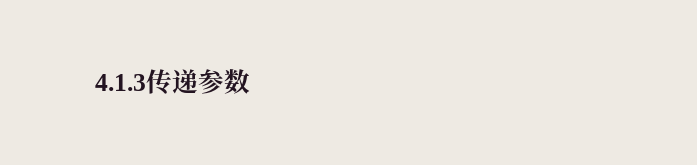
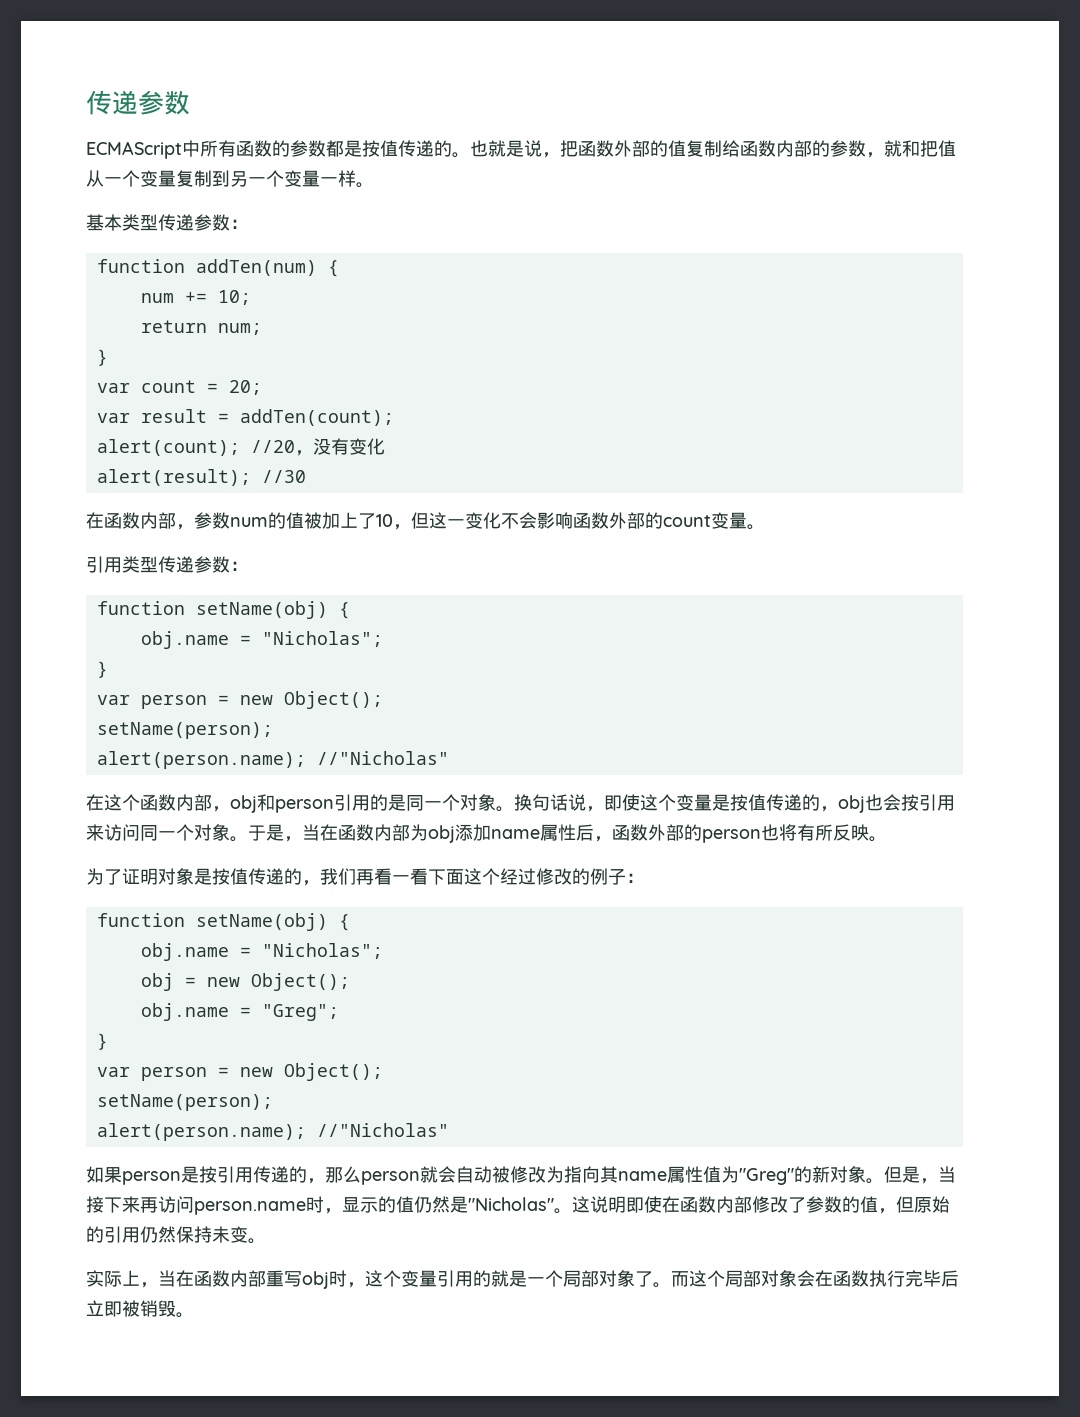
[95,69,250,95] 4.1.3传递参数 -> [86,90,190,115] [86,140,956,159] [86,170,374,188] [86,214,248,231] [96,259,339,277] [140,290,251,305] [140,320,262,335] [96,349,108,366] [96,380,262,395] [96,409,394,426] [96,438,385,456] [96,469,306,486] [86,512,765,530] [86,556,248,573] [96,601,350,619] [140,631,383,649] [96,661,108,678] [96,691,383,709] [96,722,273,739] [96,751,449,769] [86,794,955,813] [86,824,887,843] [86,868,644,886] [96,913,350,931] [140,943,383,961] [140,973,350,991] [140,1003,339,1021] [96,1033,108,1050] [96,1063,383,1081] [96,1094,273,1111] [96,1123,449,1141] [86,1166,956,1185] [86,1196,950,1215] [86,1226,266,1244] [86,1270,959,1289] [86,1300,194,1318] 传递参数 // ECMAScript中所有函数的参数都是按值传递的。也就是说，把函数外部的值复制给函数内部的参数，就和把值从一个变量复制到另一个变量一样。 // 基本类型传递参数： // function addTen(num) { // num += 10; // return num; // } // var count = 20; // var result = addTen(count); // alert(count); //20，没有变化 // alert(result); //30 // 在函数内部，参数num的值被加上了10，但这一变化不会影响函数外部的count变量。 // 引用类型传递参数： // function setName(obj) { // obj.name = "Nicholas"; // } // var person = new Object(); // setName(person); // alert(person.name); //"Nicholas" // 在这个函数内部，obj和person引用的是同一个对象。换句话说，即使这个变量是按值传递的，obj也会按引用来访问同一个对象。于是，当在函数内部为obj添加name属性后，函数外部的person也将有所反映。 // 为了证明对象是按值传递的，我们再看一看下面这个经过修改的例子： // function setName(obj) { // obj.name = "Nicholas"; // obj = new Object(); // obj.name = "Greg"; // } // var person = new Object(); // setName(person); // alert(person.name); //"Nicholas" // 如果person是按引用传递的，那么person就会自动被修改为指向其name属性值为"Greg"的新对象。但是，当接下来再访问person.name时，显示的值仍然是"Nicholas"。这说明即使在函数内部修改了参数的值，但原始的引用仍然保持未变。 // 实际上，当在函数内部重写obj时，这个变量引用的就是一个局部对象了。而这个局部对象会在函数执行完毕后立即被销毁。

